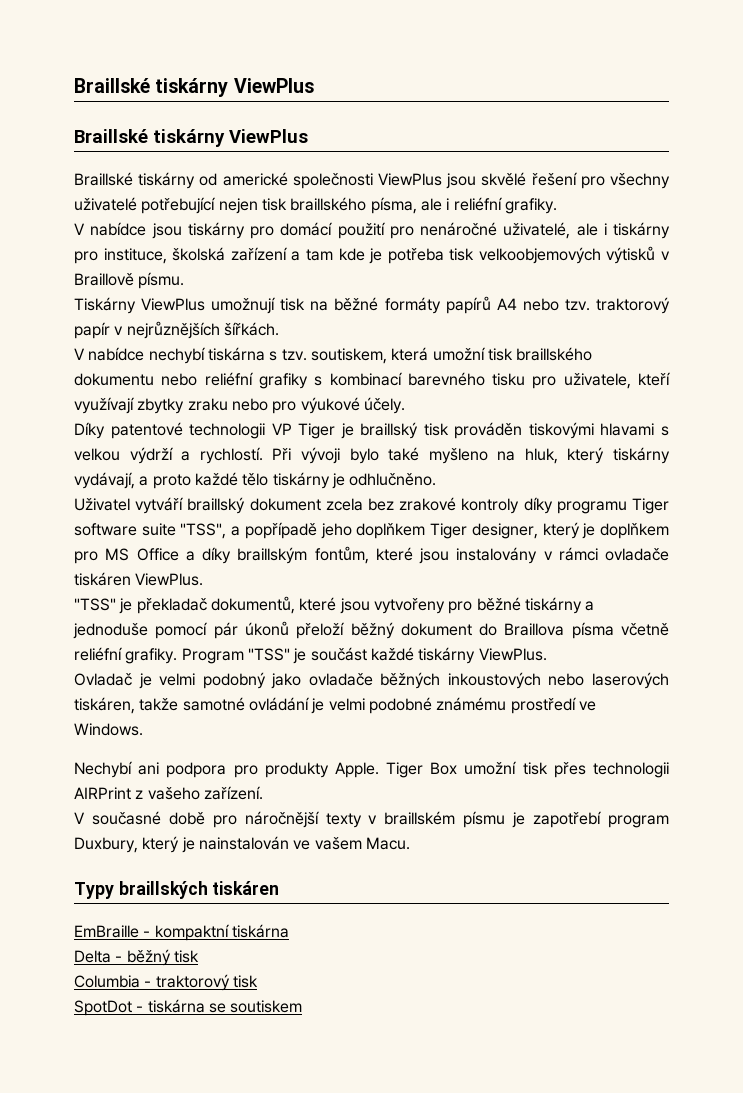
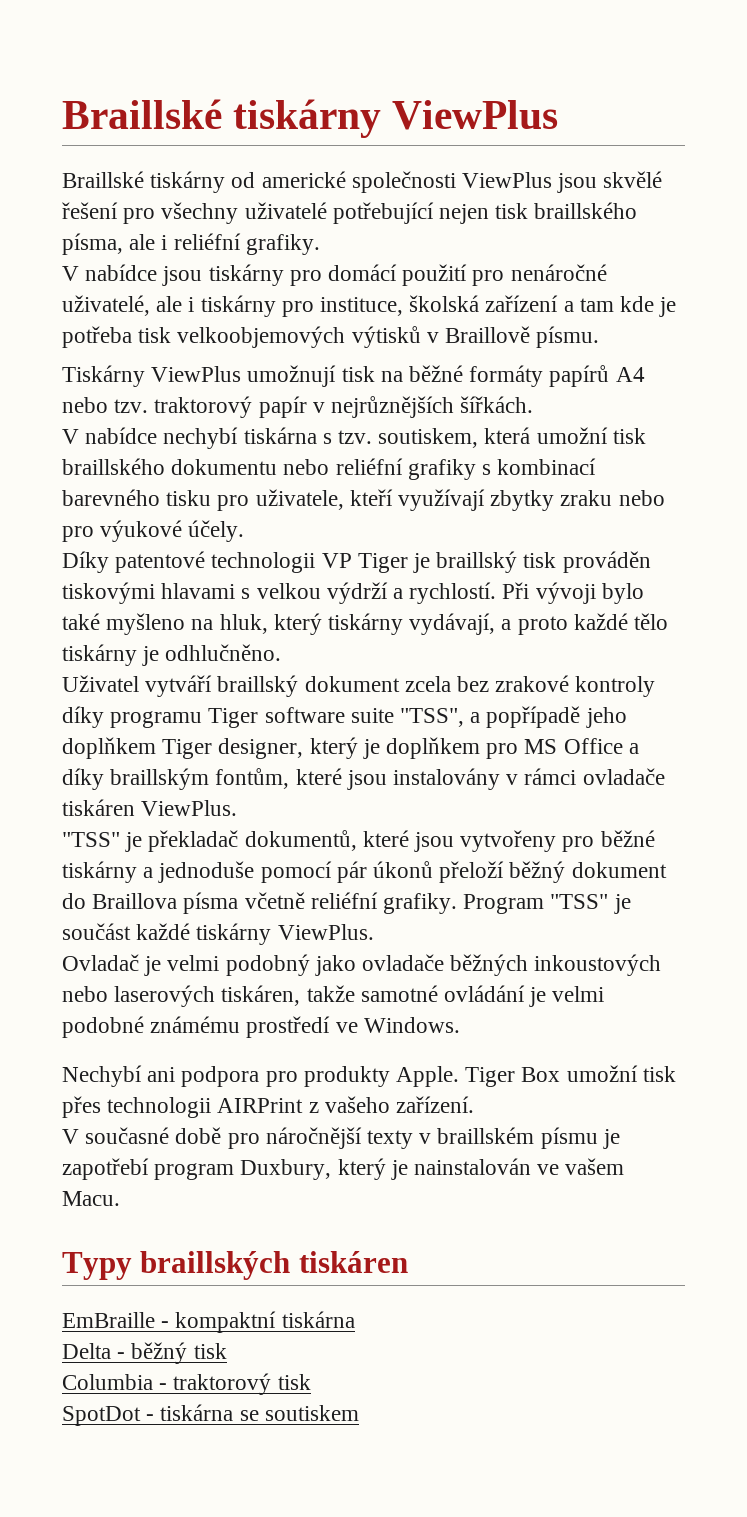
[74,78,314,97] [74,129,308,147] Braillské tiskárny ViewPlus // Braillské tiskárny ViewPlus -> [62,99,559,138] Braillské tiskárny ViewPlus

